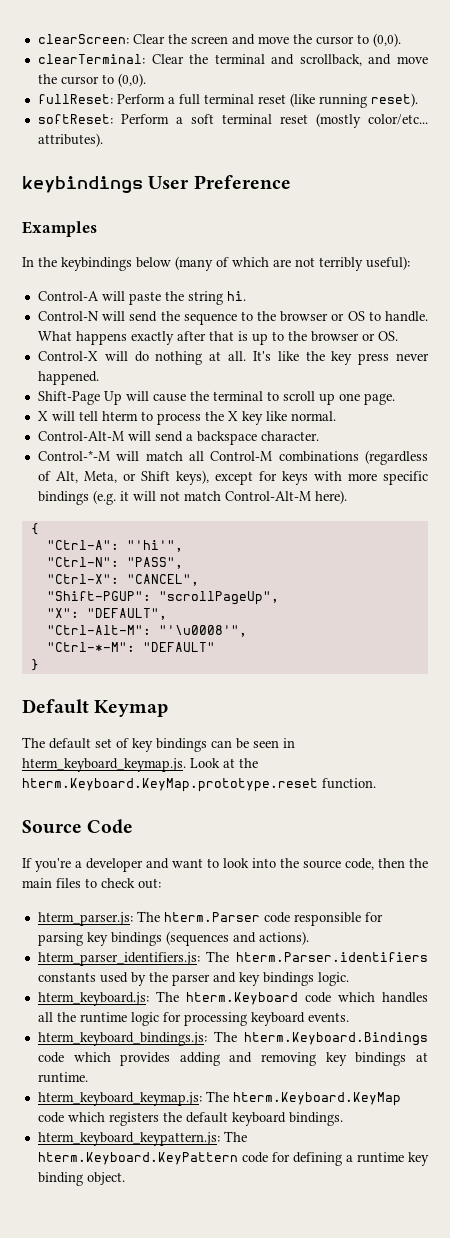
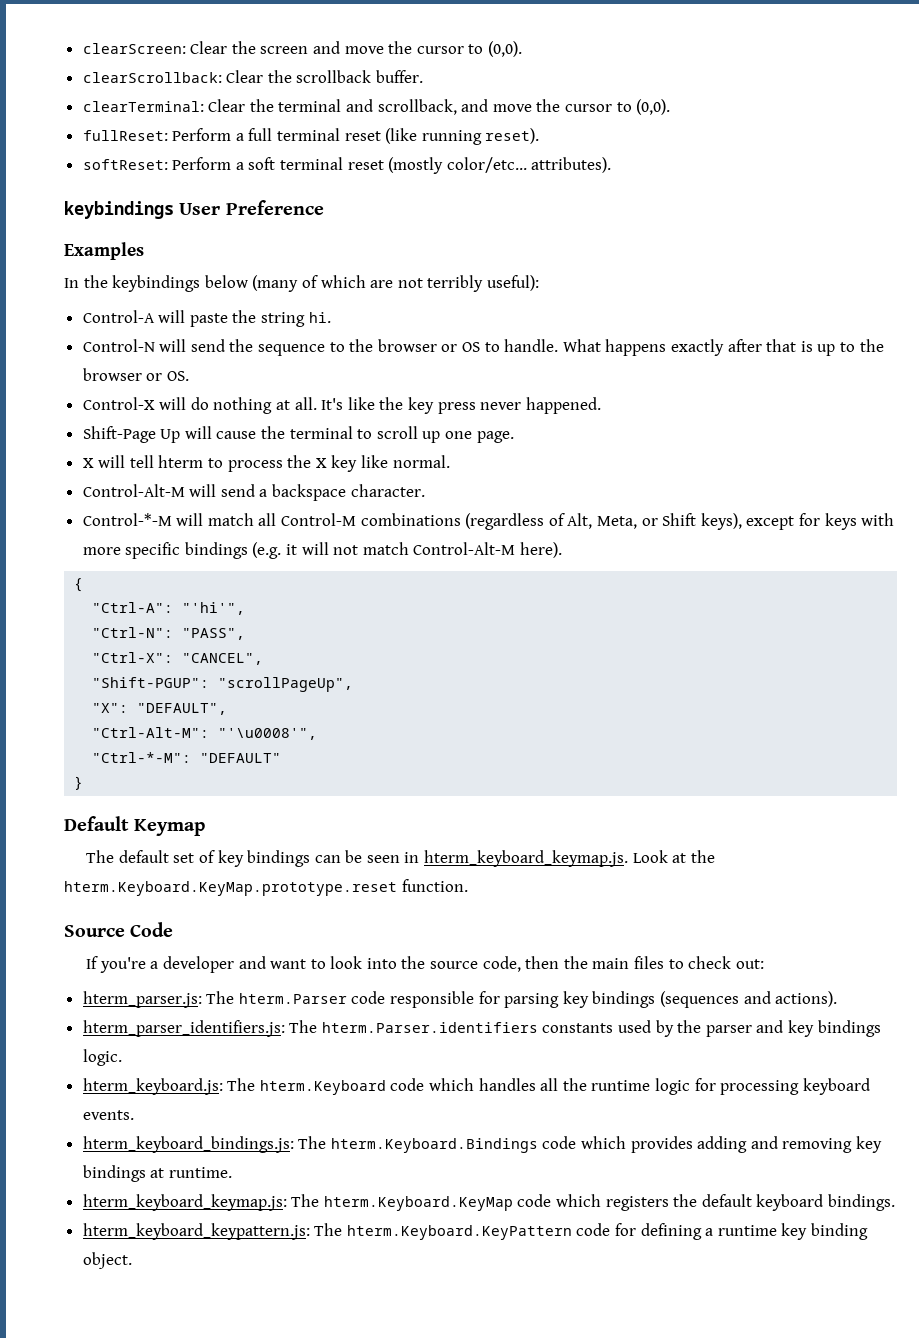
(401, 40) none -> [82,70,424,83] // clearScrollback: Clear the scrollback buffer.

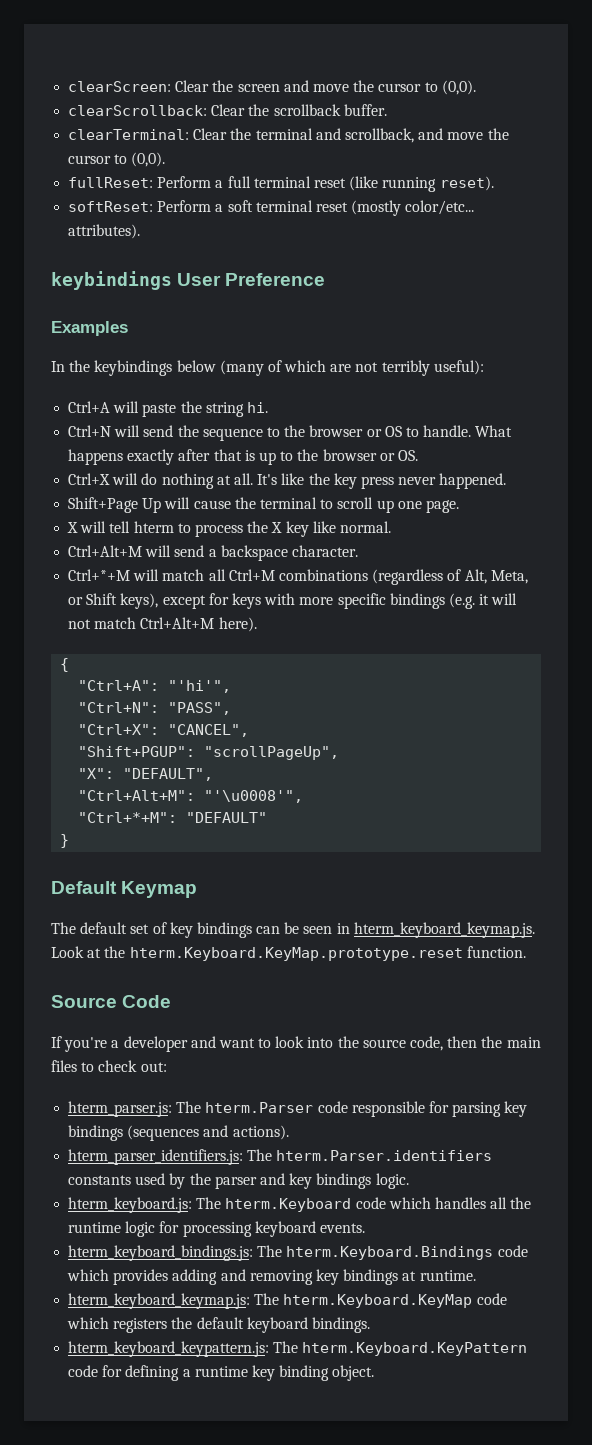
[82,310,155,323] Control-A -> [68,401,111,413] Ctrl+A
[82,339,155,352] Control-N -> [68,425,112,437] Ctrl+N
[82,397,155,410] Control-X -> [68,473,111,485] Ctrl+X
[82,426,156,443] Shift-Page -> [68,497,139,513] Shift+Page
[82,484,185,497] Control-Alt-M -> [68,545,143,557] Ctrl+Alt+M
[82,513,172,526] Control-*-M -> [68,569,131,581] Ctrl+*+M
[281,513,357,526] Control-M -> [228,569,275,581] Ctrl+M
[413,542,516,555] Control-Alt-M -> [140,617,215,629] Ctrl+Alt+M
[92,602,174,613] "Ctrl-A": -> [78,680,160,691] "Ctrl+A":
[92,627,174,638] "Ctrl-N": -> [78,702,160,713] "Ctrl+N":
[92,652,174,663] "Ctrl-X": -> [78,724,160,735] "Ctrl+X":
[92,677,210,688] "Shift-PGUP": -> [78,746,196,757] "Shift+PGUP":
[92,727,210,738] "Ctrl-Alt-M": -> [78,790,196,801] "Ctrl+Alt+M":
[92,752,192,763] "Ctrl-*-M": -> [78,812,178,823] "Ctrl+*+M":

